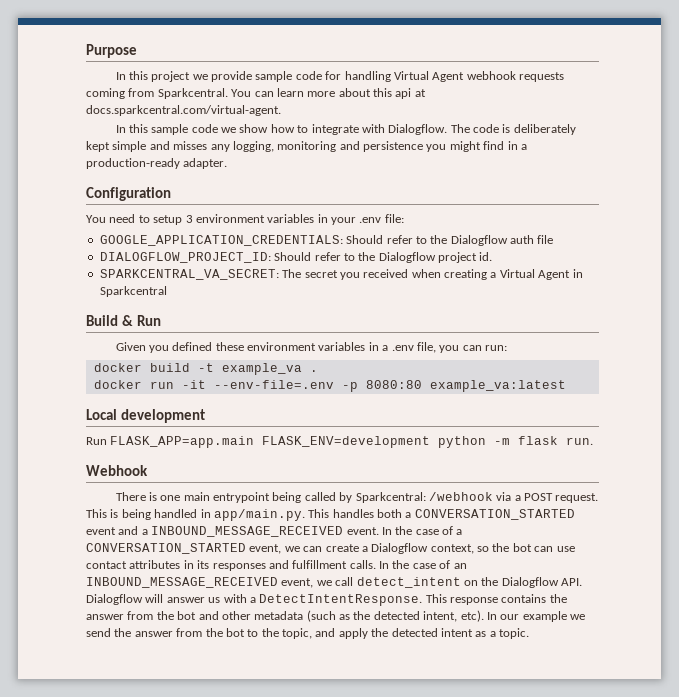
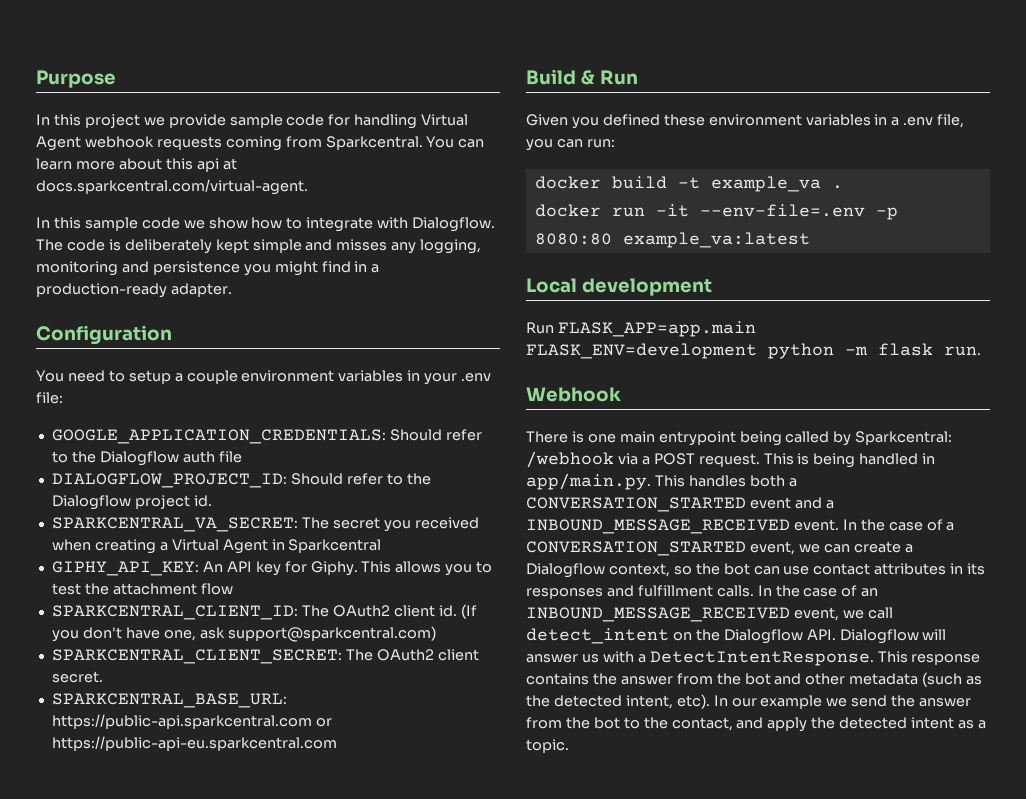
[185,215,193,223] 3 -> [174,370,238,384] a couple
(167, 291) none -> [51,561,493,576] [51,583,233,595] [51,604,477,620] [51,626,436,642] [51,649,479,664] [51,671,103,683] [51,693,287,708] [51,714,332,729] [51,736,337,751] // GIPHY_API_KEY: An API key for Giphy. This allows you to test the attachment flow // SPARKCENTRAL_CLIENT_ID: The OAuth2 client id. (If you don't have one, ask support@sparkcentral.com) // SPARKCENTRAL_CLIENT_SECRET: The OAuth2 client secret. // SPARKCENTRAL_BASE_URL: https://public-api.sparkcentral.com or https://public-api-eu.sparkcentral.com
[282,628,312,639] topic, -> [671,717,733,731] contact,

